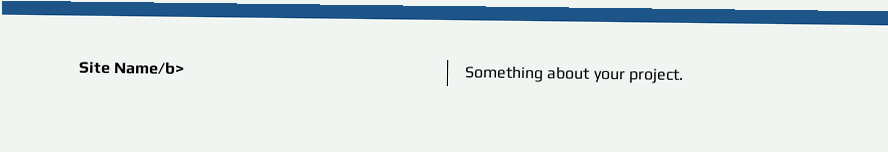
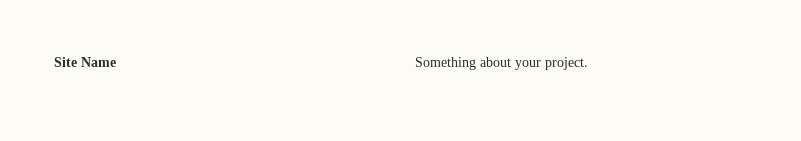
[113,61,186,75] Name/b> -> [81,57,116,67] Name

